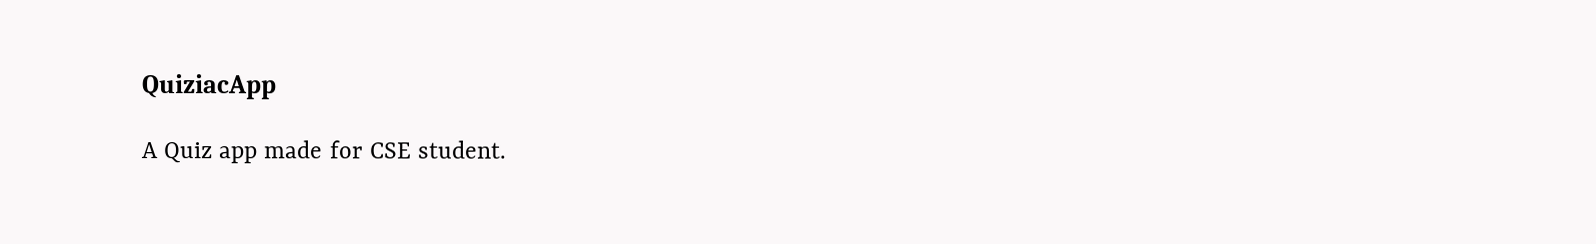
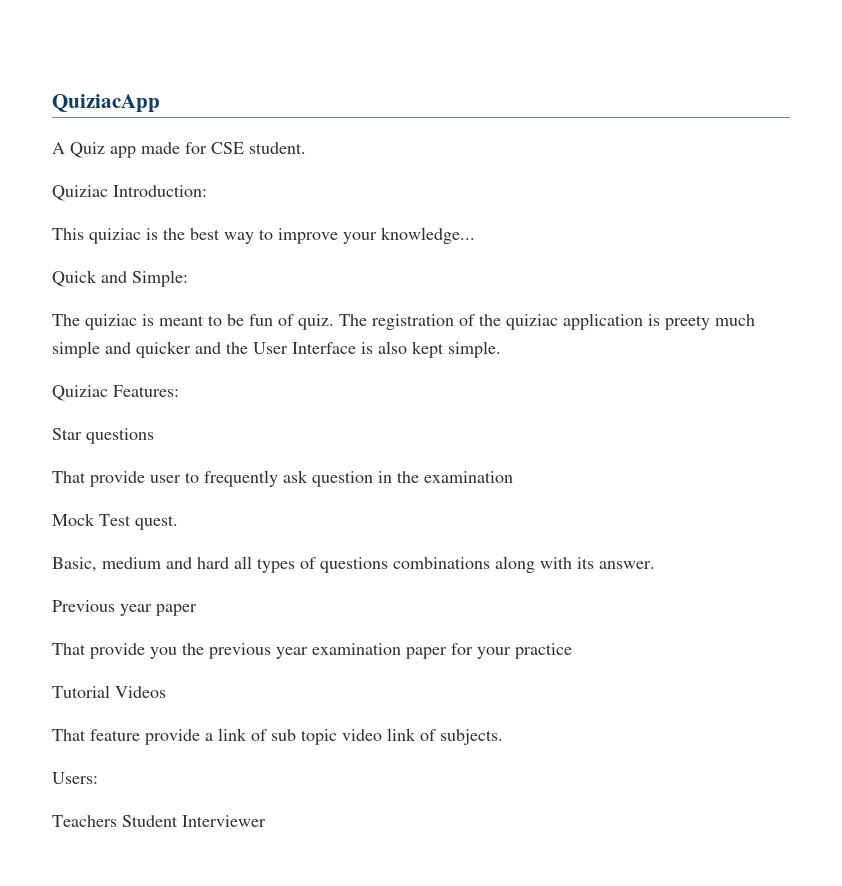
(506, 149) none -> [52,185,207,201] [52,227,475,244] [52,270,188,287] [52,313,755,330] [52,341,501,358] [52,385,179,401] [52,428,154,444] [52,470,513,487] [52,513,178,530] [52,556,655,573] [52,600,197,616] [52,643,572,659] [52,685,166,698] [52,728,503,745] [52,772,98,784] [52,815,266,827] // Quiziac Introduction: // This quiziac is the best way to improve your knowledge... // Quick and Simple: // The quiziac is meant to be fun of quiz. The registration of the quiziac application is preety much simple and quicker and the User Interface is also kept simple. // Quiziac Features: // Star questions // That provide user to frequently ask question in the examination // Mock Test quest. // Basic, medium and hard all types of questions combinations along with its answer. // Previous year paper // That provide you the previous year examination paper for your practice // Tutorial Videos // That feature provide a link of sub topic video link of subjects. // Users: // Teachers Student Interviewer

